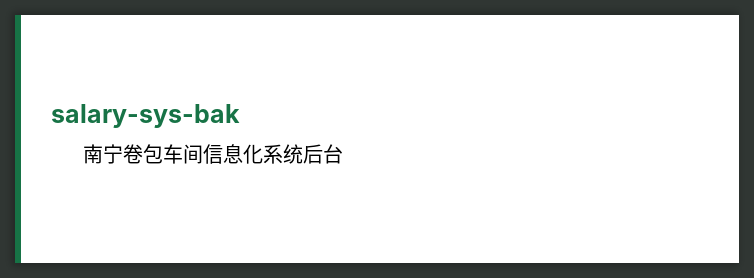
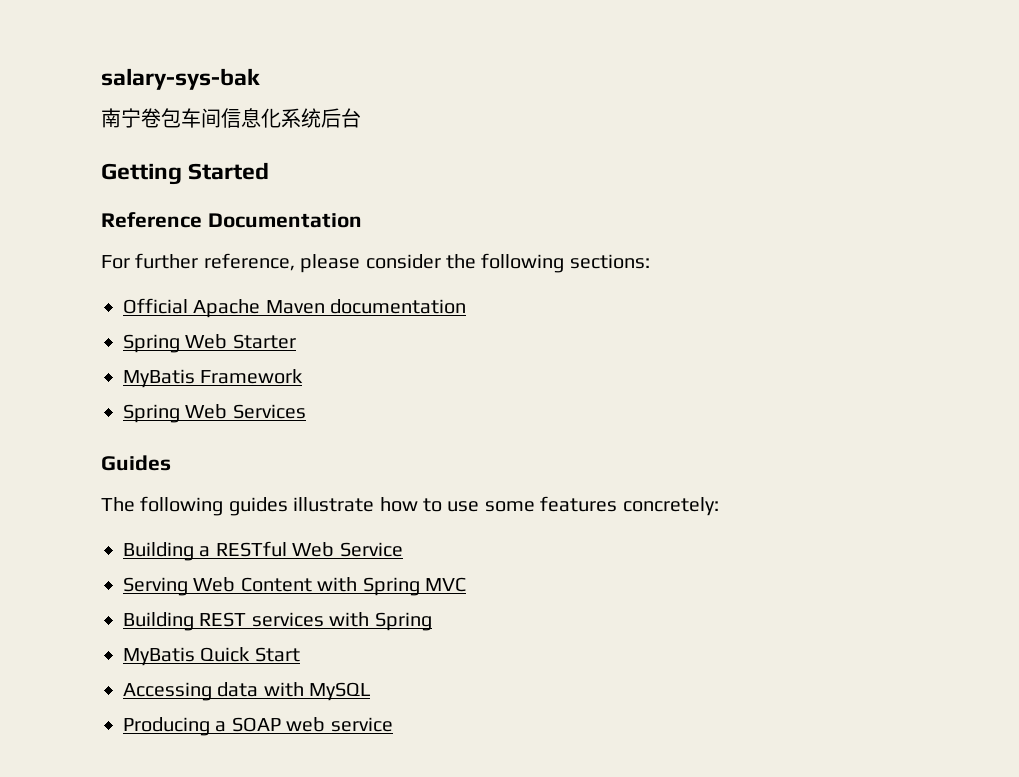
(343, 154) none -> [101,162,270,185] [101,212,362,228] [101,253,650,273] [123,298,467,318] [123,334,296,353] [123,369,304,388] [123,404,306,423] [101,455,171,471] [101,496,719,516] [123,541,403,561] [123,577,466,596] [123,612,432,631] [123,647,300,666] [123,682,371,701] [123,717,393,736] // Getting Started // Reference Documentation // For further reference, please consider the following sections: // Official Apache Maven documentation // Spring Web Starter // MyBatis Framework // Spring Web Services // Guides // The following guides illustrate how to use some features concretely: // Building a RESTful Web Service // Serving Web Content with Spring MVC // Building REST services with Spring // MyBatis Quick Start // Accessing data with MySQL // Producing a SOAP web service

